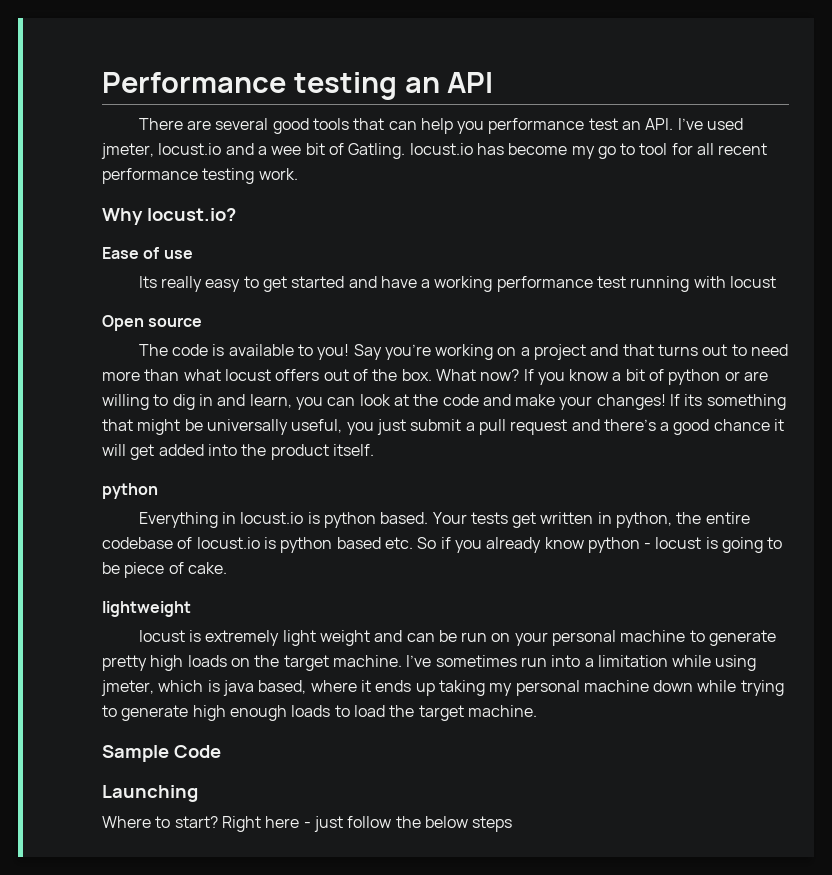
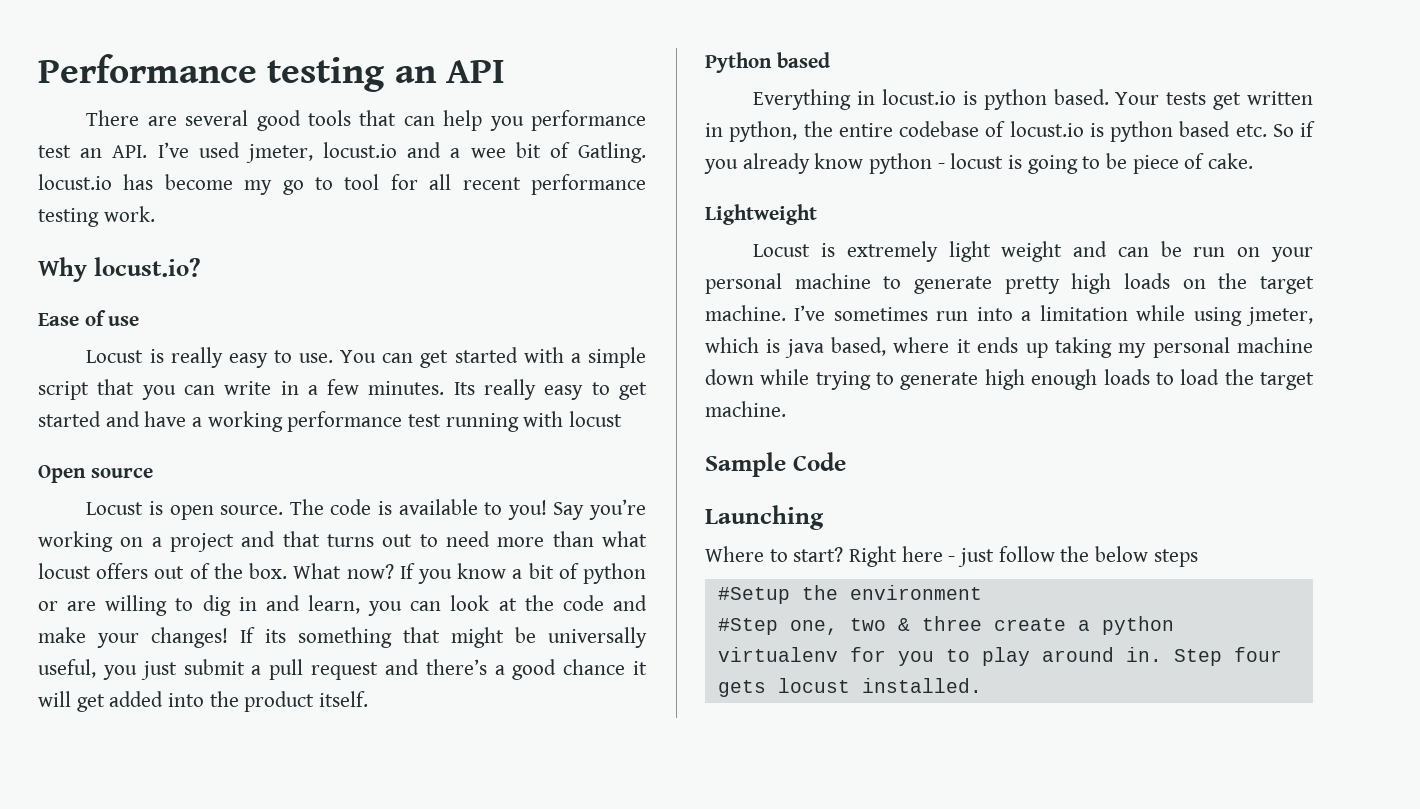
(193, 254) none -> [86,347,647,368] [38,379,445,400] Locust is really easy to use. You can get started with a simple script that you can write in a few minutes.
(203, 322) none -> [86,501,284,520] Locust is open source.
[102,483,158,499] python -> [705,52,830,73] Python based
[102,601,191,617] [138,630,185,642] lightweight // locust -> [705,204,817,225] [753,244,811,257] Lightweight // Locust
(513, 824) none -> [717,585,982,604] [717,616,1174,635] [717,647,1282,666] [717,678,982,697] // #Setup the environment // #Step one, two & three create a python virtualenv for you to play around in. Step four gets locust installed.

